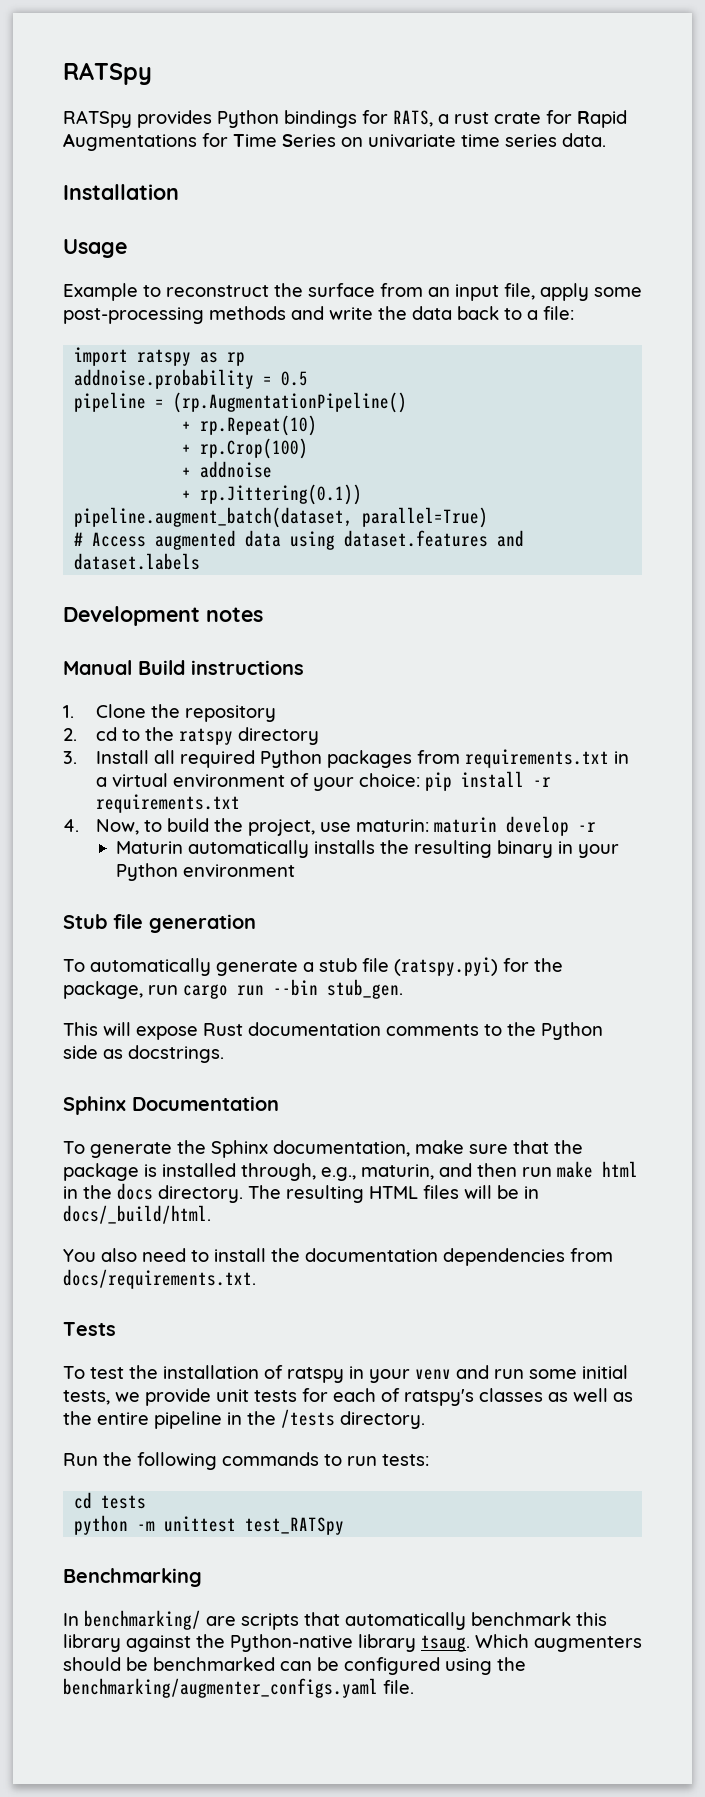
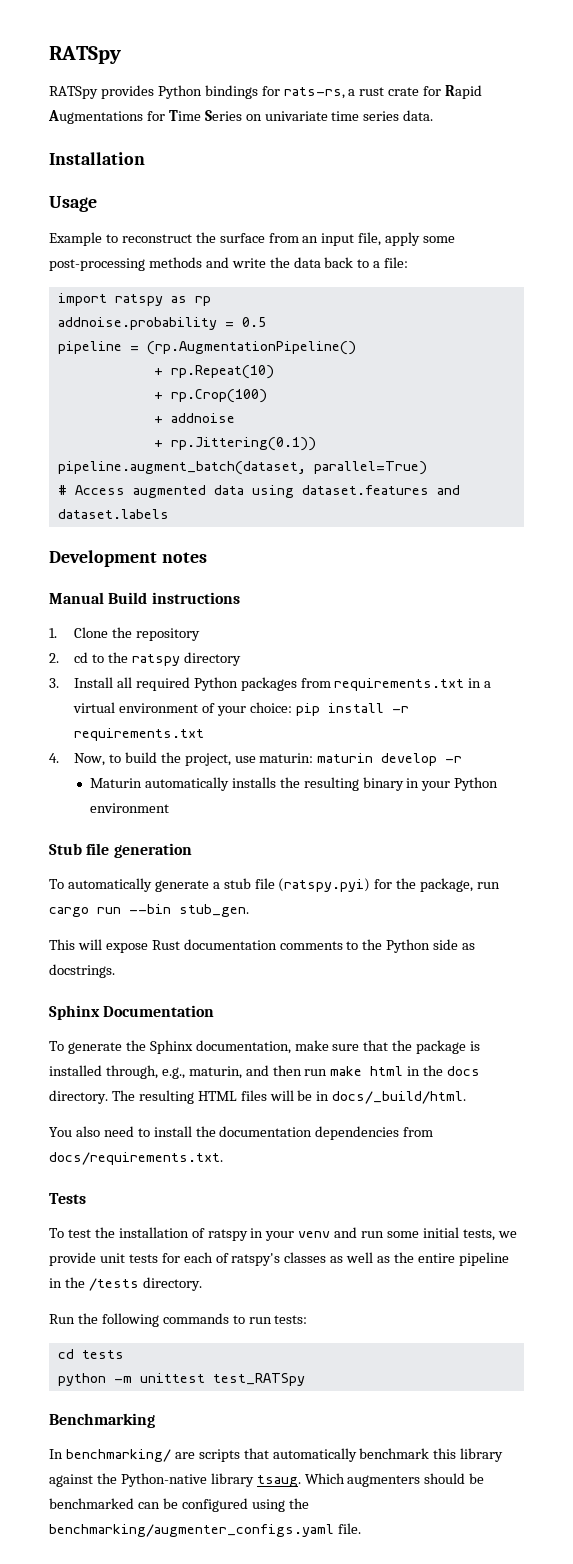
[393,110,433,127] RATS, -> [283,87,345,99] rats-rs,

